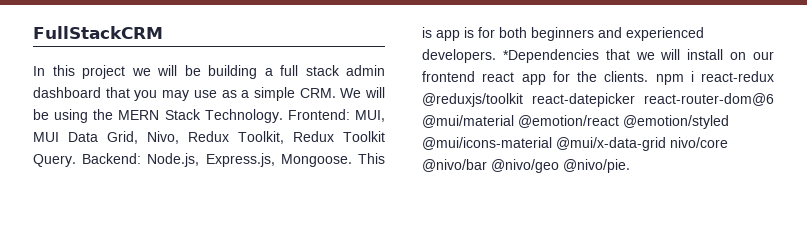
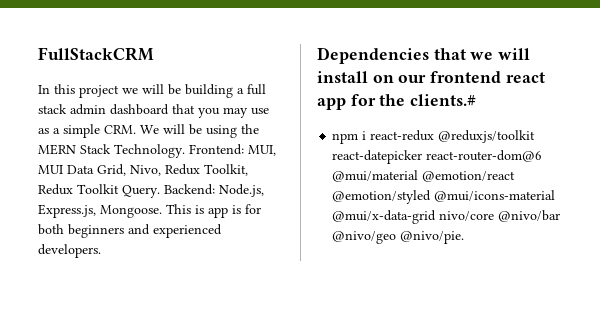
[502,49,599,63] *Dependencies -> [317,47,429,64] // Dependencies
[604,71,649,82] clients. -> [410,94,477,106] clients.# //

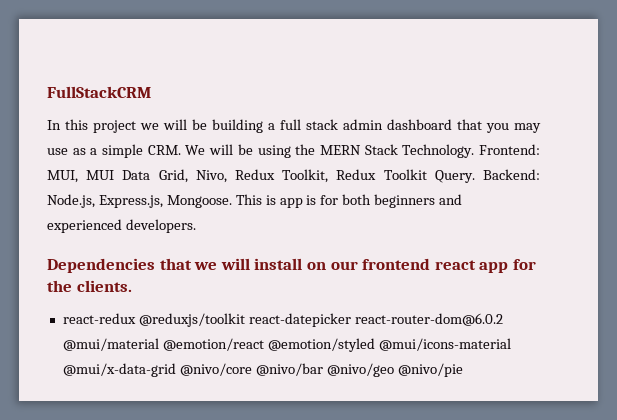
[410,94,477,106] [332,131,367,144] clients.# // npm i -> [76,280,132,292] clients. //
[426,150,543,162] react-router-dom@6 -> [354,313,503,326] react-router-dom@6.0.2
[439,211,495,221] nivo/core -> [179,363,252,376] @nivo/core
[400,231,465,244] @nivo/pie. -> [397,363,463,377] @nivo/pie

